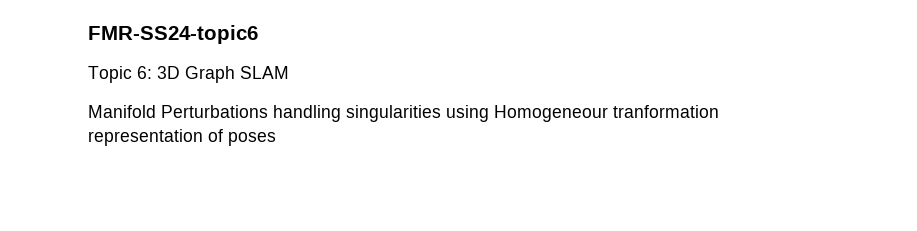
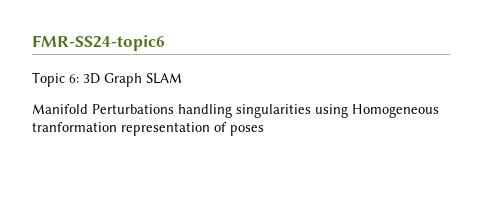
[494,105,608,122] Homogeneour -> [352,104,439,118] Homogeneous

